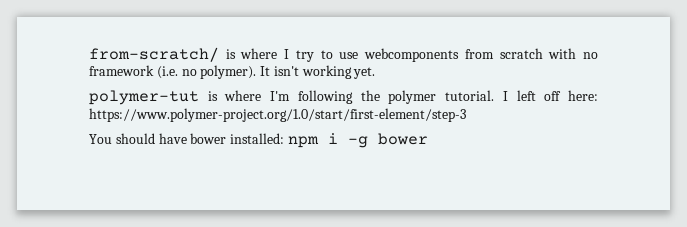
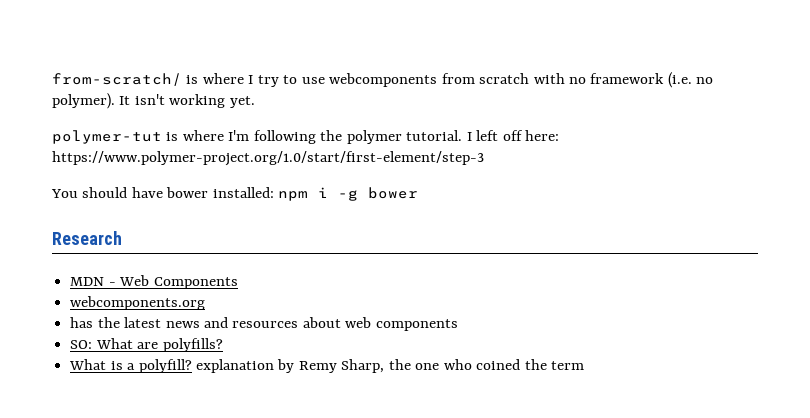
(428, 139) none -> [52,231,122,245] [70,275,238,289] [70,296,206,310] [70,317,458,331] [70,338,223,352] [69,359,585,373] // Research // MDN - Web Components // webcomponents.org // has the latest news and resources about web components // SO: What are polyfills? // What is a polyfill? explanation by Remy Sharp, the one who coined the term

